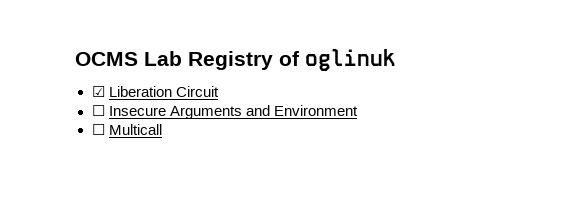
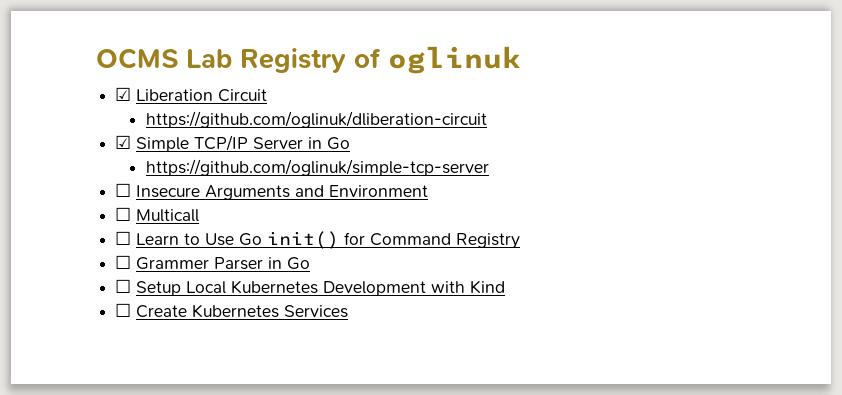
(219, 91) none -> [146,111,488,128] [115,135,351,152] [146,159,490,176] // https://github.com/oglinuk/dliberation-circuit // ☑ Simple TCP/IP Server in Go // https://github.com/oglinuk/simple-tcp-server
(162, 129) none -> [115,231,521,249] [115,255,311,270] [115,279,506,296] [115,303,349,318] // ☐ Learn to Use Go init() for Command Registry // ☐ Grammer Parser in Go // ☐ Setup Local Kubernetes Development with Kind // ☐ Create Kubernetes Services

